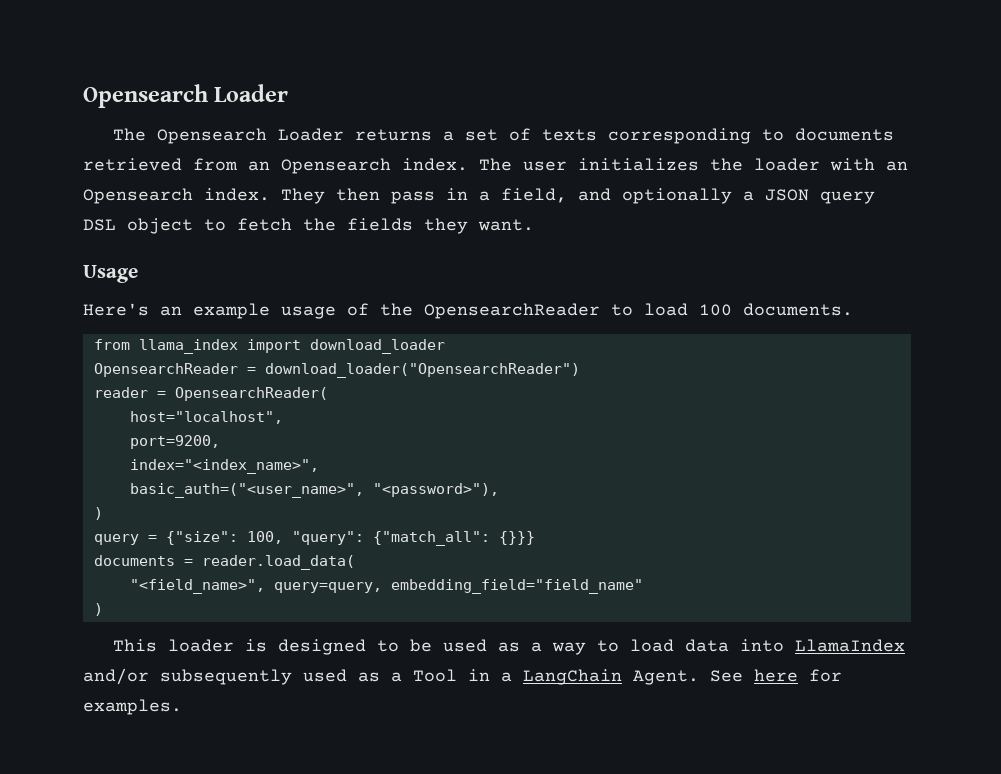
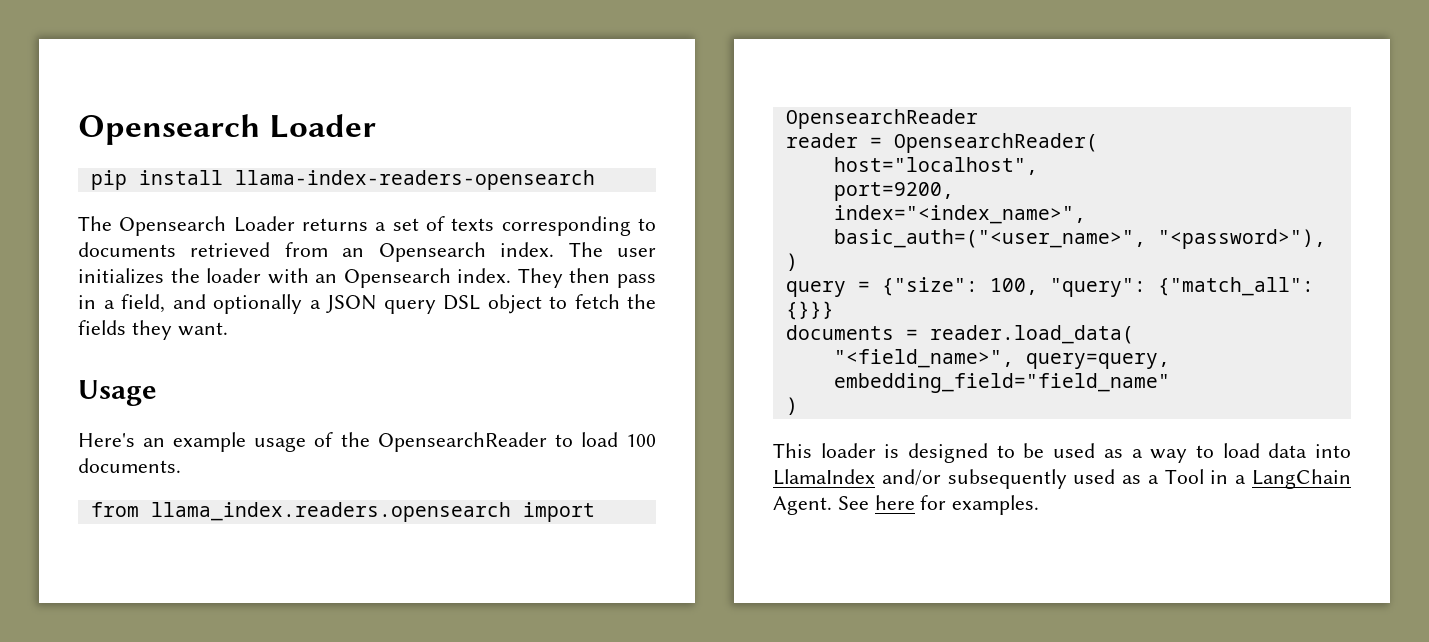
[83,84,289,108] Opensearch Loader -> [78,114,377,145] [90,170,595,190] Opensearch Loader // pip install llama-index-readers-opensearch
[138,339,445,354] [93,363,580,378] llama_index import download_loader // OpensearchReader = download_loader("OpensearchReader") -> [150,502,595,522] [785,109,978,129] llama_index.readers.opensearch import OpensearchReader

